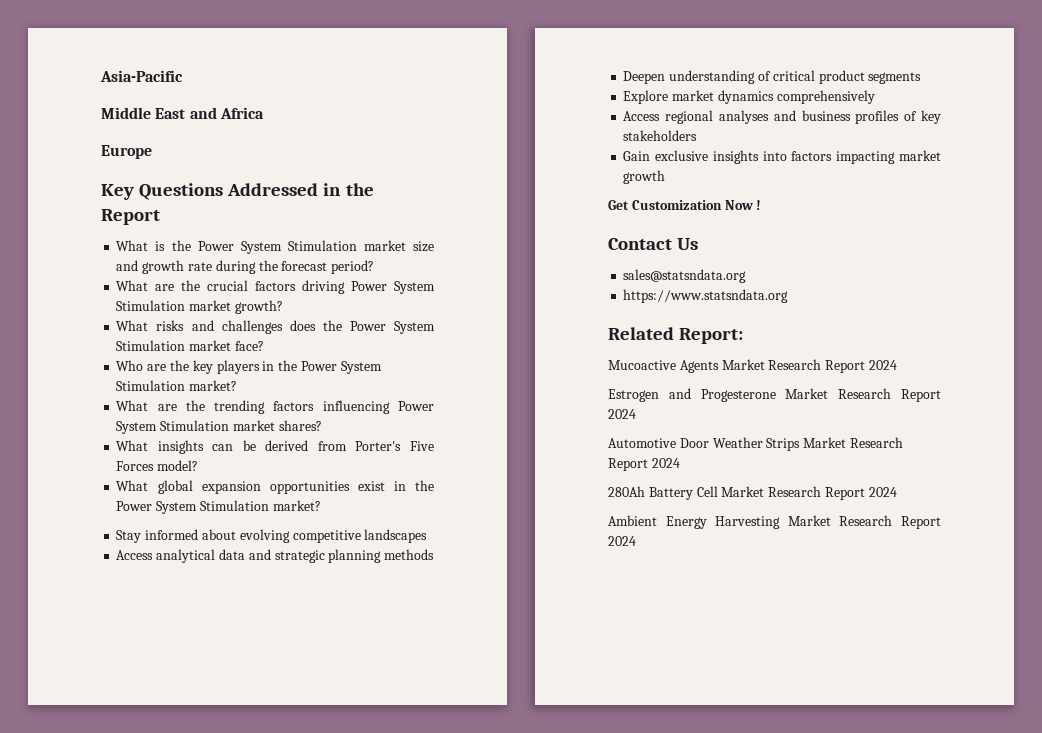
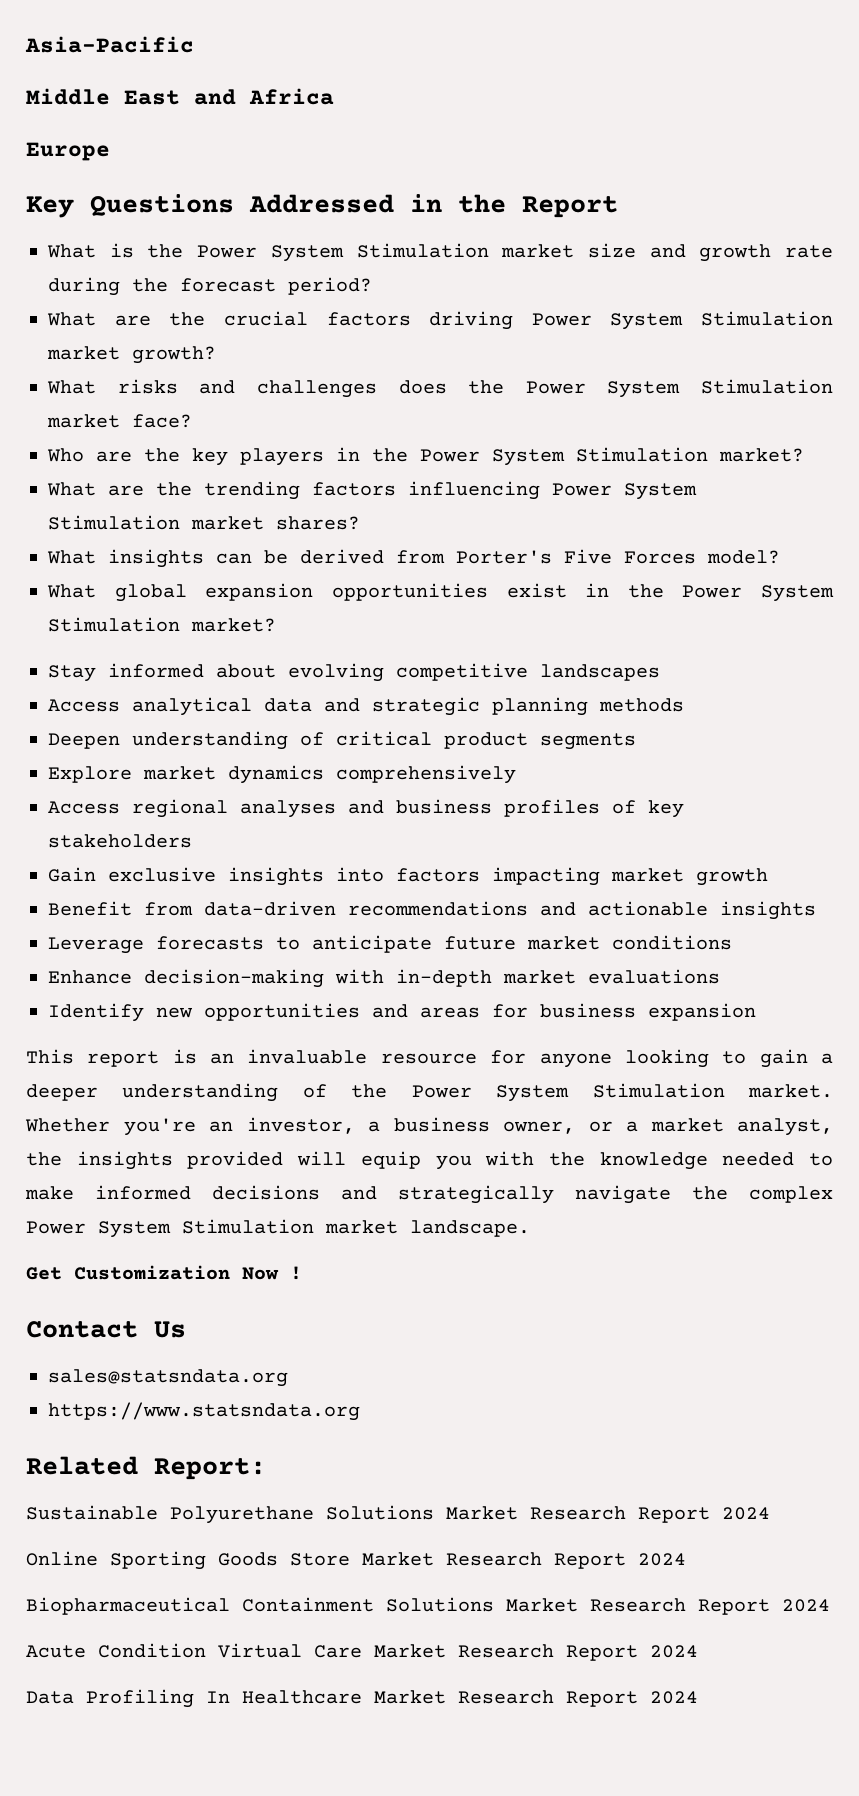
(666, 177) none -> [48,901,816,920] [48,935,732,954] [48,969,720,988] [48,1003,756,1022] [26,1049,834,1068] [26,1083,834,1102] [25,1117,833,1136] [26,1151,834,1170] [25,1185,833,1204] [26,1219,530,1238] // Benefit from data-driven recommendations and actionable insights // Leverage forecasts to anticipate future market conditions // Enhance decision-making with in-depth market evaluations // Identify new opportunities and areas for business expansion // This report is an invaluable resource for anyone looking to gain a deeper understanding of the Power System Stimulation market. Whether you're an investor, a business owner, or a market analyst, the insights provided will equip you with the knowledge needed to make informed decisions and strategically navigate the complex Power System Stimulation market landscape.
[608,359,897,373] [608,388,941,402] [608,409,636,419] [608,437,903,451] [608,458,680,471] [608,486,897,500] [608,515,781,529] Mucoactive Agents Market Research Report 2024 // Estrogen and Progesterone Market Research Report 2024 // Automotive Door Weather Strips Market Research Report 2024 // 280Ah Battery Cell Market Research Report 2024 // Ambient Energy Harvesting -> [26,1505,770,1524] [26,1551,686,1570] [26,1597,830,1615] [26,1643,698,1661] [26,1689,362,1708] Sustainable Polyurethane Solutions Market Research Report 2024 // Online Sporting Goods Store Market Research Report 2024 // Biopharmaceutical Containment Solutions Market Research Report 2024 // Acute Condition Virtual Care Market Research Report 2024 // Data Profiling In Healthcare

